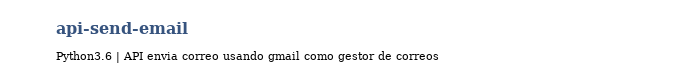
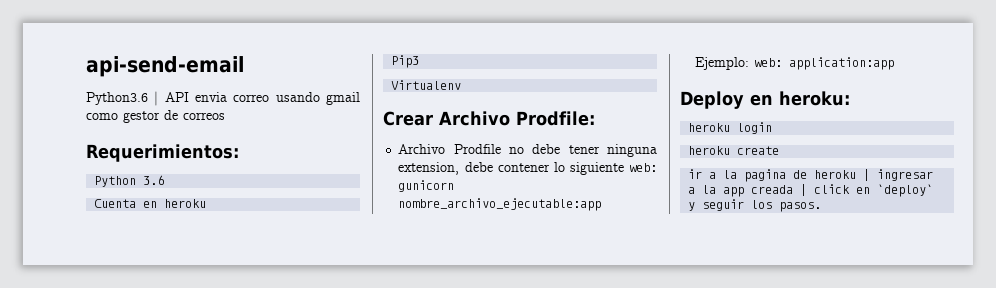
(439, 57) none -> [86,144,239,162] [94,175,165,187] [94,199,207,208] [391,55,420,68] [391,80,462,90] [383,111,595,126] [398,144,657,157] [398,162,657,175] [398,180,455,192] [398,198,602,211] [695,57,895,70] [680,91,850,109] [688,122,773,134] [688,146,780,155] [688,169,934,182] [688,184,934,197] [688,199,822,212] // Requerimientos: // Python 3.6 // Cuenta en heroku // Pip3 // Virtualenv // Crear Archivo Prodfile: // Archivo Prodfile no debe tener ninguna extension, debe contener lo siguiente web: gunicorn nombre_archivo_ejecutable:app Ejemplo: web: application:app // Deploy en heroku: // heroku login // heroku create // ir a la pagina de heroku | ingresar a la app creada | click en `deploy` y seguir los pasos.

